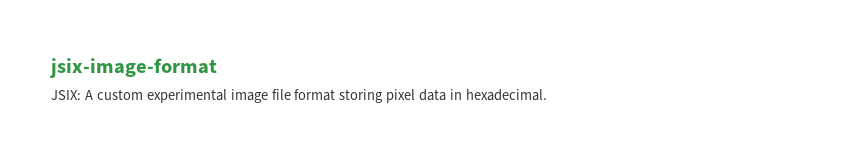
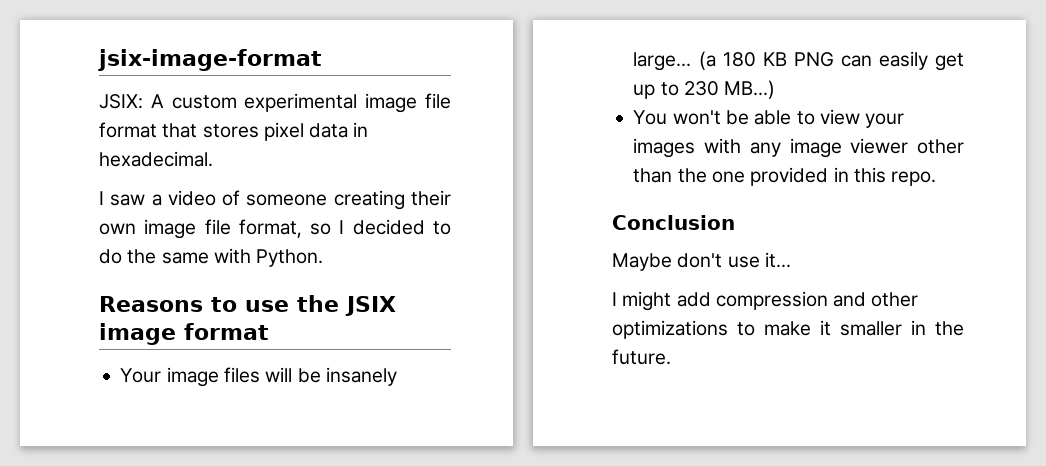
[339,89,384,103] storing -> [162,123,259,138] that stores
(548, 95) none -> [99,190,451,210] [99,219,451,239] [99,248,324,267] [99,295,396,316] [99,323,269,345] [120,367,397,387] [633,51,964,71] [633,80,776,99] [633,109,905,128] [633,138,964,158] [633,167,937,186] [612,215,735,230] [612,252,791,271] [612,291,919,311] [612,320,964,339] [612,349,671,365] // I saw a video of someone creating their own image file format, so I decided to do the same with Python. // Reasons to use the JSIX image format // Your image files will be insanely large... (a 180 KB PNG can easily get up to 230 MB...) // You won't be able to view your images with any image viewer other than the one provided in this repo. // Conclusion // Maybe don't use it... // I might add compression and other optimizations to make it smaller in the future.

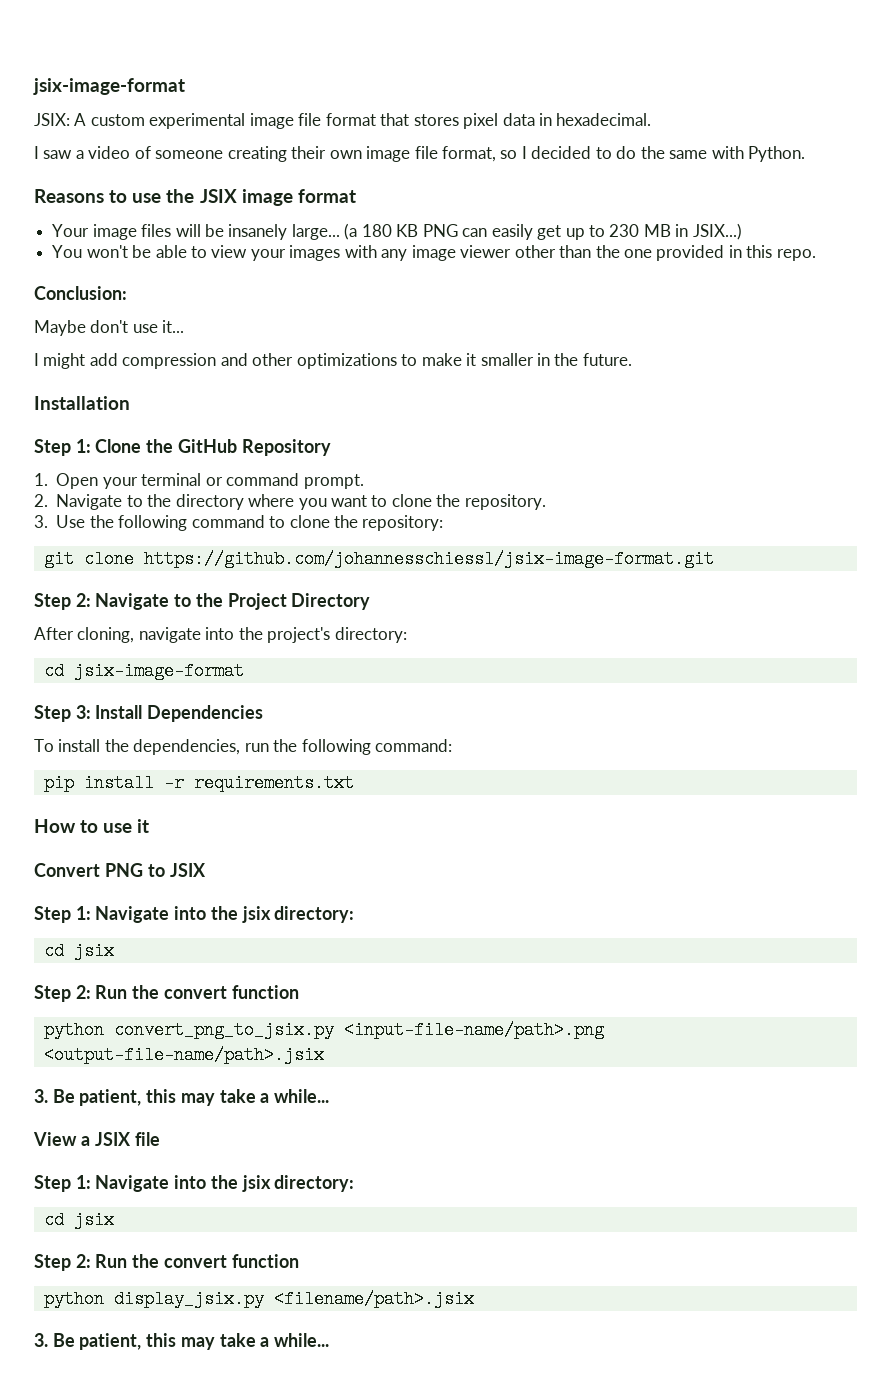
[724,80,776,99] MB...) -> [643,223,742,240] MB in JSIX...)
[612,215,735,230] Conclusion -> [34,286,127,300] Conclusion:
(671, 357) none -> [34,396,130,410] [34,439,331,456] [34,473,364,489] [34,494,546,510] [34,515,444,531] [43,550,714,568] [34,593,371,610] [34,627,407,643] [43,662,244,680] [34,705,264,722] [34,739,453,755] [43,774,354,792] [34,819,150,833] [34,863,206,877] [34,906,355,923] [43,942,114,960] [34,985,299,1002] [43,1021,604,1039] [43,1046,324,1064] [34,1089,330,1106] [33,1132,160,1146] [34,1175,355,1192] [43,1211,114,1229] [34,1254,299,1271] [43,1290,474,1308] [34,1333,330,1350] // Installation // Step 1: Clone the GitHub Repository // 1. Open your terminal or command prompt. // 2. Navigate to the directory where you want to clone the repository. // 3. Use the following command to clone the repository: // git clone https://github.com/johannesschiessl/jsix-image-format.git // Step 2: Navigate to the Project Directory // After cloning, navigate into the project's directory: // cd jsix-image-format // Step 3: Install Dependencies // To install the dependencies, run the following command: // pip install -r requirements.txt // How to use it // Convert PNG to JSIX // Step 1: Navigate into the jsix directory: // cd jsix // Step 2: Run the convert function // python convert_png_to_jsix.py <input-file-name/path>.png <output-file-name/path>.jsix // 3. Be patient, this may take a while... // View a JSIX file // Step 1: Navigate into the jsix directory: // cd jsix // Step 2: Run the convert function // python display_jsix.py <filename/path>.jsix // 3. Be patient, this may take a while...

